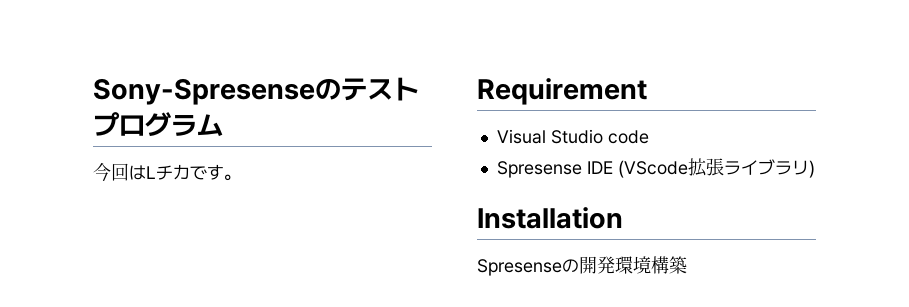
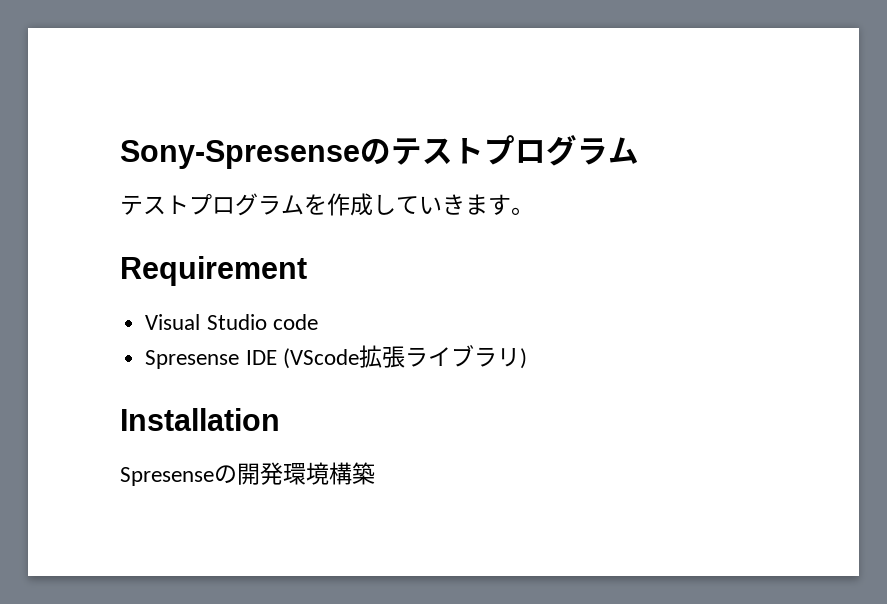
[93,163,207,182] 今回はLチカで -> [120,193,488,216] テストプログラムを作成していきま

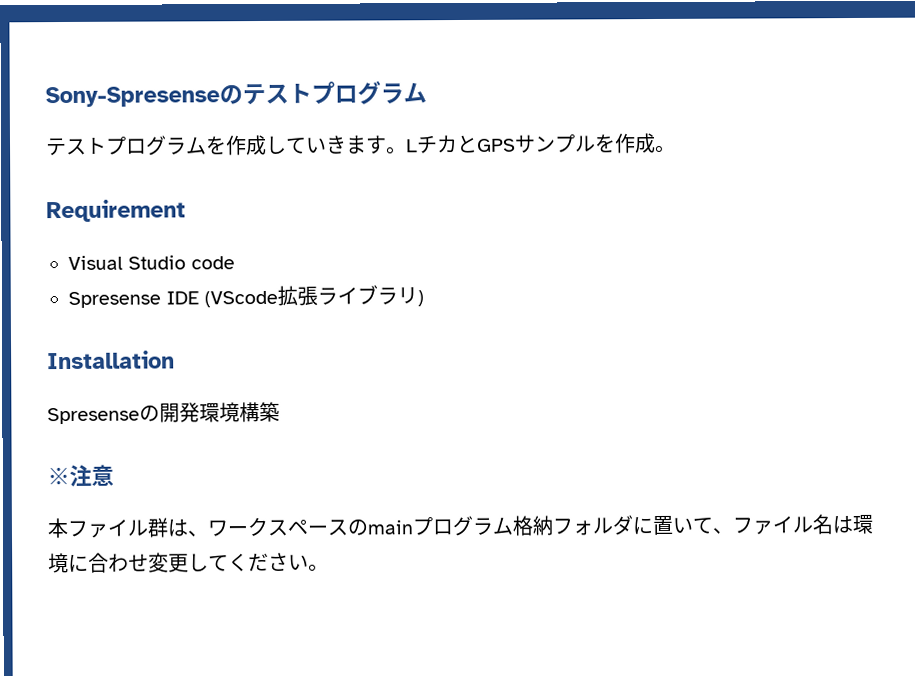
(534, 211) none -> [405,133,676,154] LチカとGPSサンプルを作成。
(375, 473) none -> [47,464,114,487] [47,514,873,539] [48,552,329,574] // ※注意 // 本ファイル群は、ワークスペースのmainプログラム格納フォルダに置いて、ファイル名は環境に合わせ変更してください。

